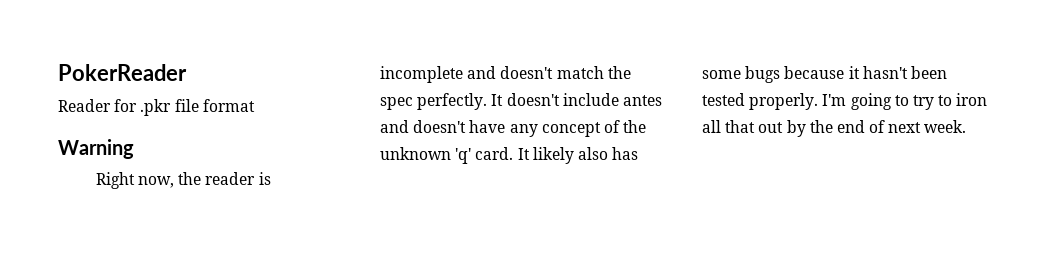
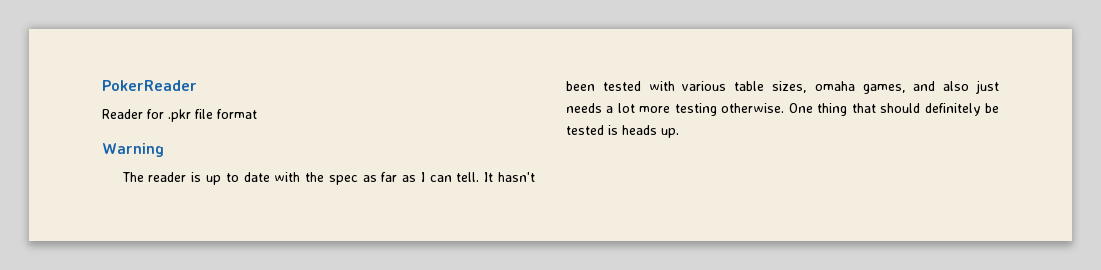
[95,172,271,189] [380,66,631,83] [380,93,662,110] [380,120,647,137] [380,147,639,164] [702,66,947,83] [702,93,988,110] [702,120,967,137] Right now, the reader is incomplete and doesn't match the spec perfectly. It doesn't include antes and doesn't have any concept of the unknown 'q' card. It likely also has some bugs because it hasn't been tested properly. I'm going to try to iron all that out by the end of next week. -> [121,172,535,185] [566,80,999,94] [566,103,999,116] [566,125,679,138] The reader is up to date with the spec as far as I can tell. It hasn't been tested with various table sizes, omaha games, and also just needs a lot more testing otherwise. One thing that should definitely be tested is heads up.

